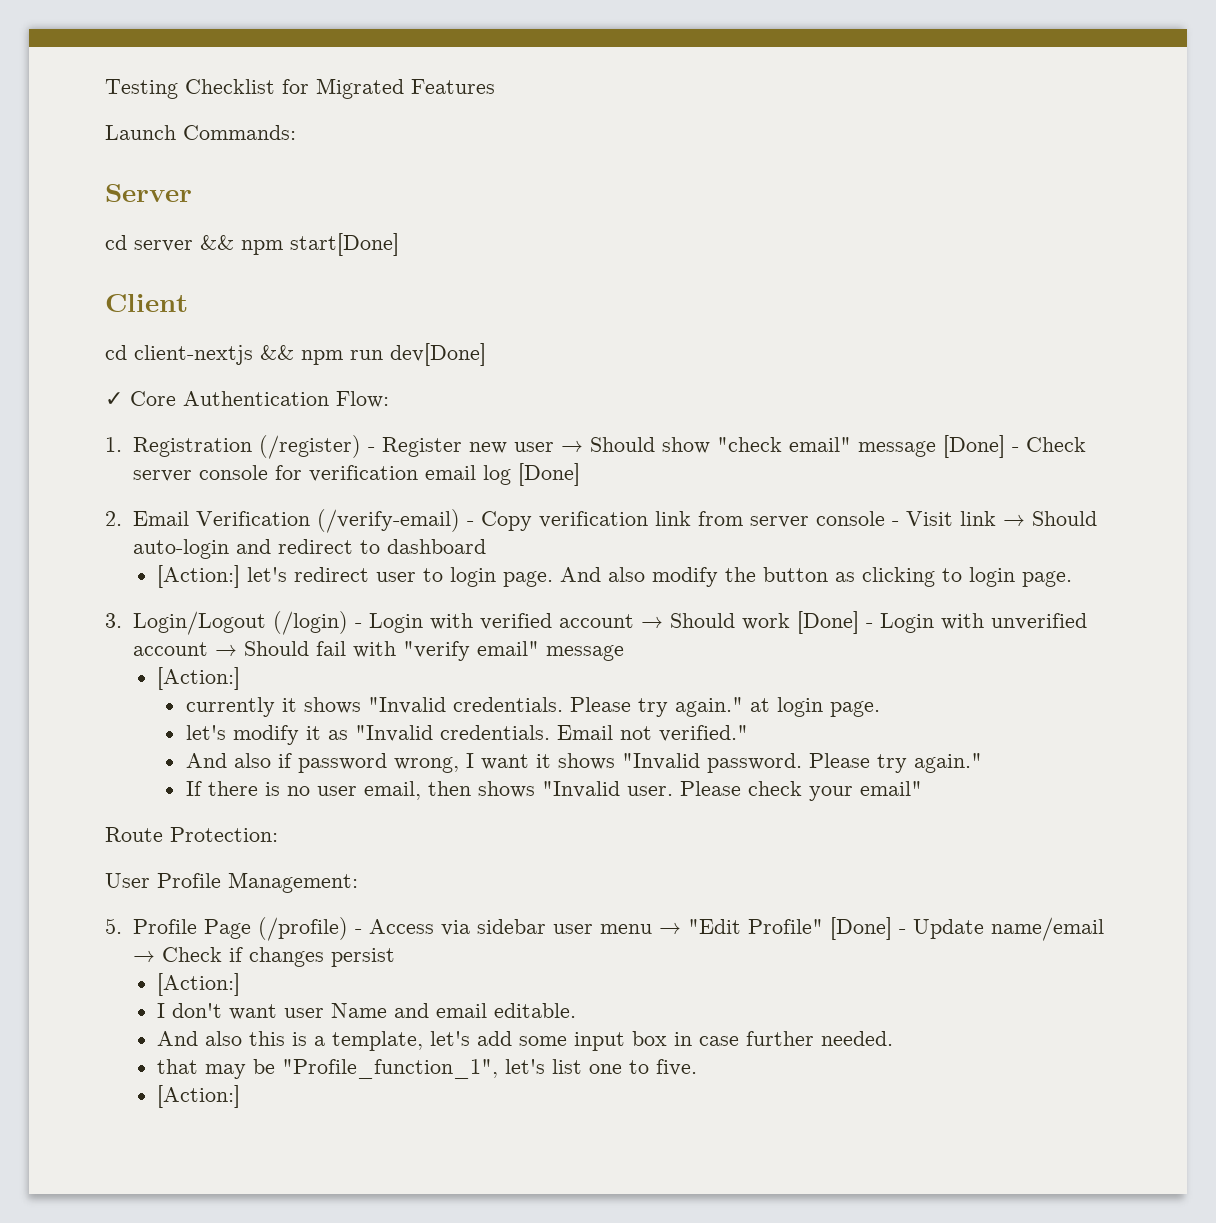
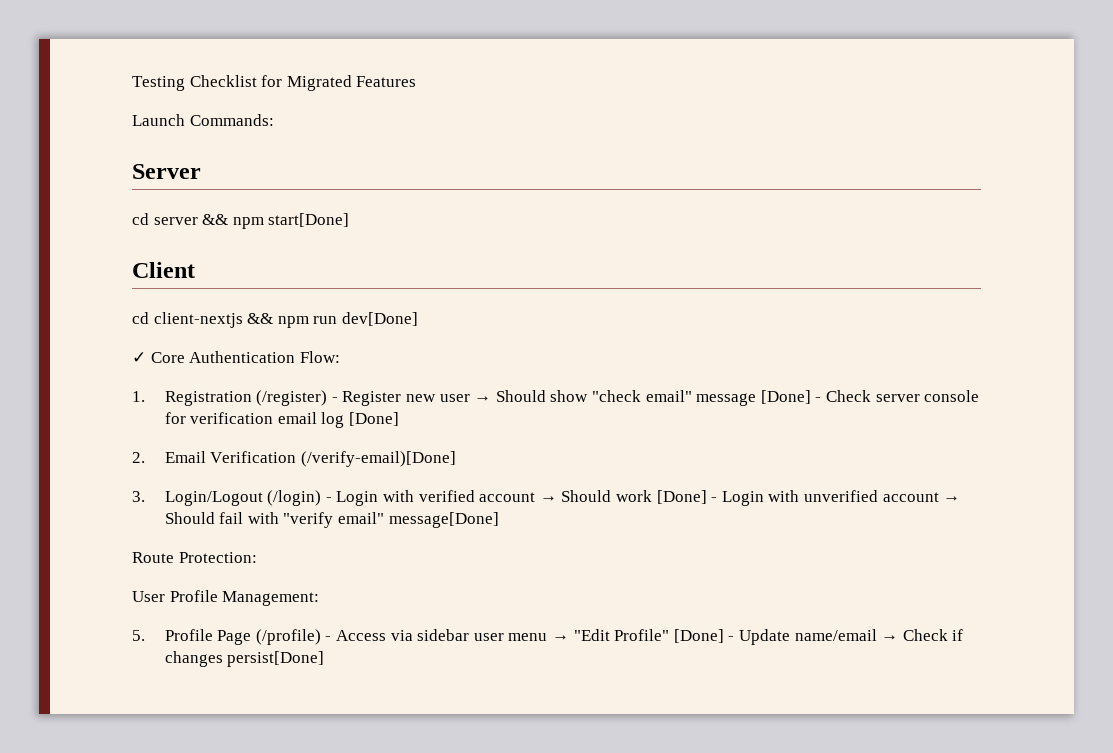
[317,509,1098,533] [133,539,487,559] [157,565,1073,588] (/verify-email) - Copy verification link from server console - Visit link → Should auto-login and redirect to dashboard // [Action:] let's redirect user to login page. And also modify the button as clicking to login page. -> [300,451,456,467] (/verify-email)[Done]
[546,645,625,661] [157,667,241,690] [185,697,880,717] [185,725,748,745] [185,753,982,773] [185,781,922,801] message // [Action:] // currently it shows "Invalid credentials. Please try again." at login page. // let's modify it as "Invalid credentials. Email not verified." // And also if password wrong, I want it shows "Invalid password. Please try again." // If there is no user email, then shows "Invalid user. Please check your email" -> [388,512,499,528] message[Done]
[331,948,396,967] [157,973,241,996] [157,1003,577,1020] [157,1031,894,1051] [157,1059,698,1079] [157,1085,241,1108] persist // [Action:] // I don't want user Name and email editable. // And also this is a template, let's add some input box in case further needed. // that may be "Profile_function_1", let's list one to five. // [Action:] -> [227,651,325,667] persist[Done]

